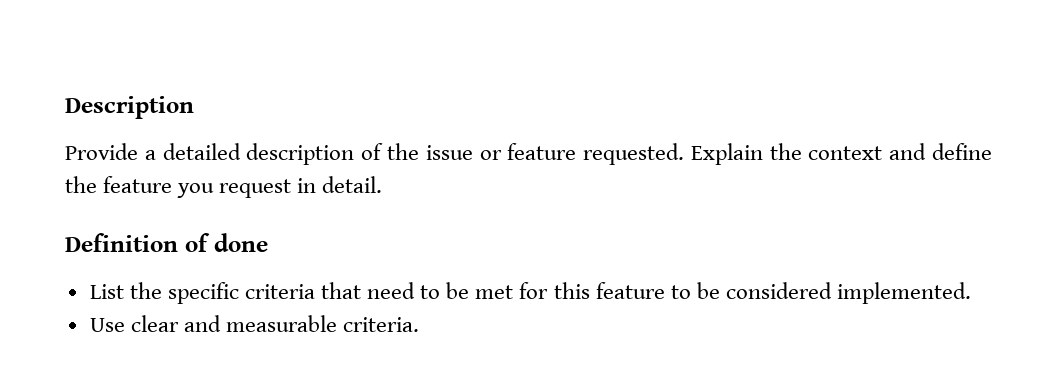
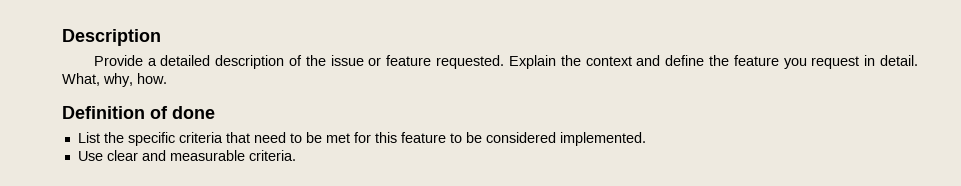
(383, 184) none -> [62,73,167,87] What, why, how.

